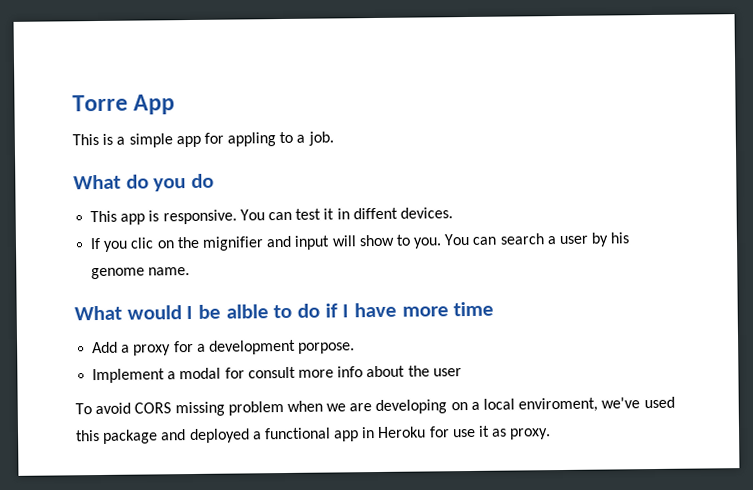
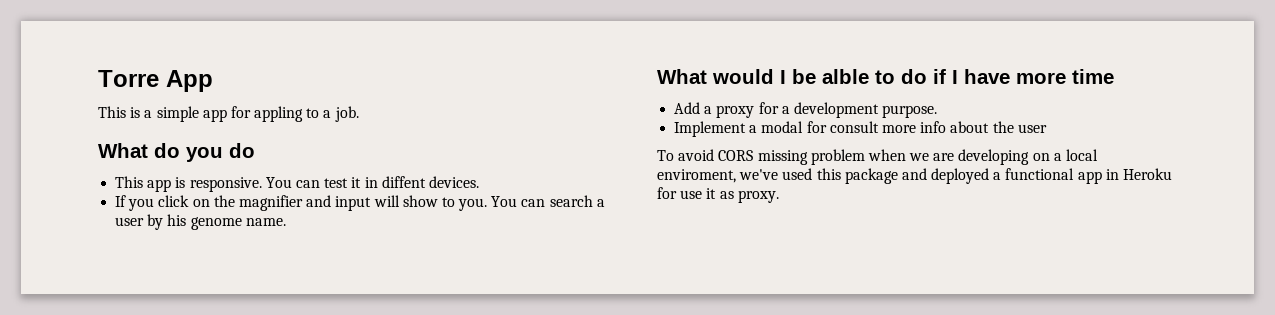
[130,237,155,249] clic -> [158,195,190,207] click
[201,236,264,251] mignifier -> [238,195,303,211] magnifier
[298,342,356,354] porpose. -> [882,105,938,118] purpose.

